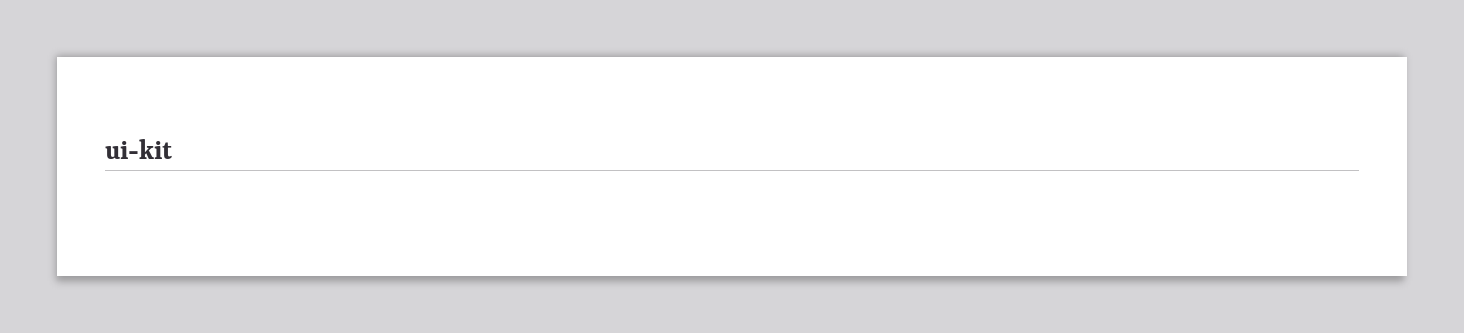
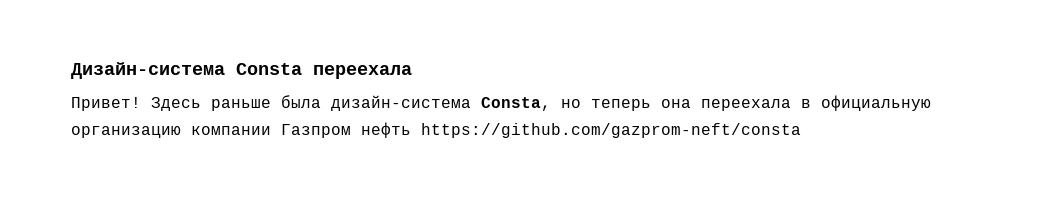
[105,139,172,159] ui-kit -> [71,62,412,79] [71,95,931,111] [71,122,801,138] Дизайн-система Consta переехала // Привет! Здесь раньше была дизайн-система Consta, но теперь она переехала в официальную организацию компании Газпром нефть https://github.com/gazprom-neft/consta

